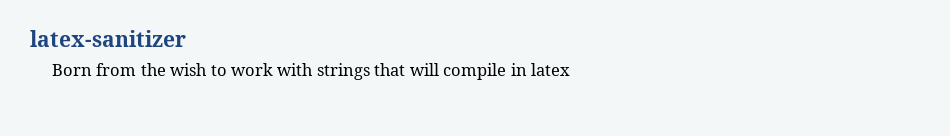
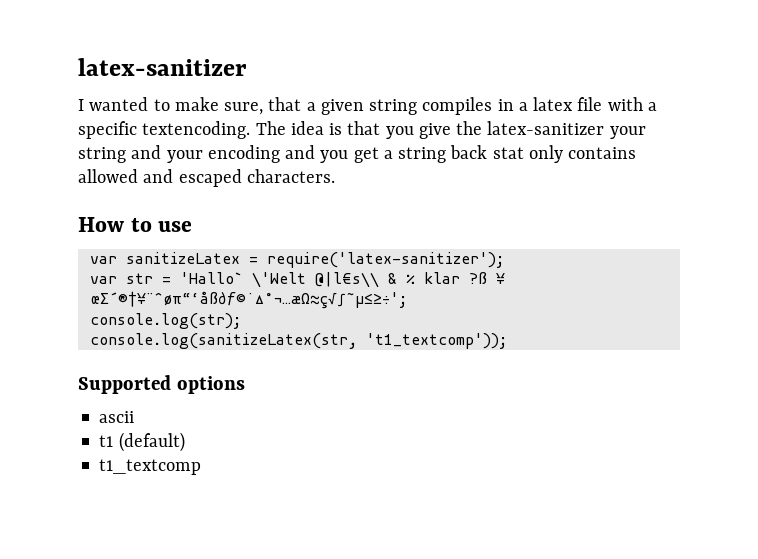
[51,63,571,80] Born from the wish to work with strings that will compile in latex -> [78,97,657,115] [78,121,646,139] [78,145,637,163] [78,169,335,187] [78,217,193,232] [89,252,504,268] [89,272,505,288] [89,291,407,309] [89,313,241,329] [89,333,507,349] [78,375,245,394] [99,411,135,423] [99,432,185,452] [99,459,202,475] I wanted to make sure, that a given string compiles in a latex file with a specific textencoding. The idea is that you give the latex-sanitizer your string and your encoding and you get a string back stat only contains allowed and escaped characters. // How to use // var sanitizeLatex = require('latex-sanitizer'); // var str = 'Hallo` \'Welt @|l€s\\ & % klar ?ß ¥ œ∑´®†¥¨ˆøπ“‘åß∂ƒ©˙∆˚¬…æΩ≈ç√∫˜µ≤≥÷'; // console.log(str); // console.log(sanitizeLatex(str, 't1_textcomp')); // Supported options // ascii // t1 (default) // t1_textcomp

